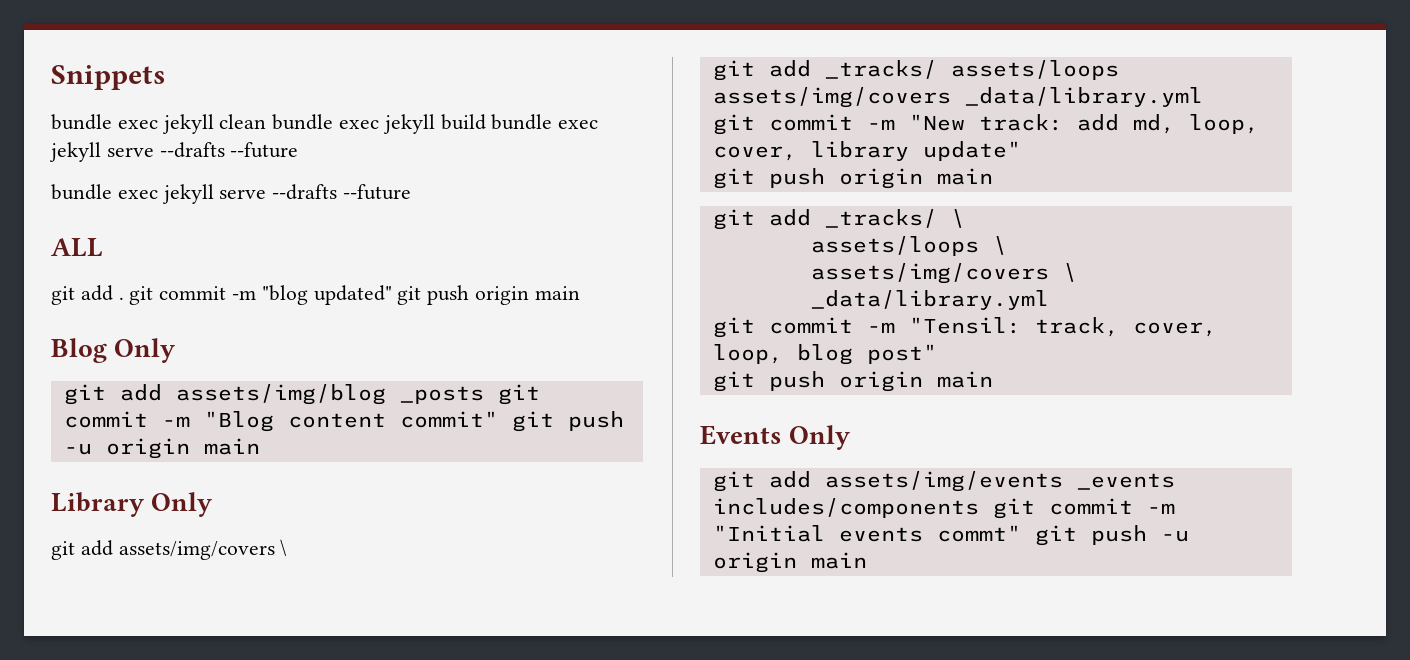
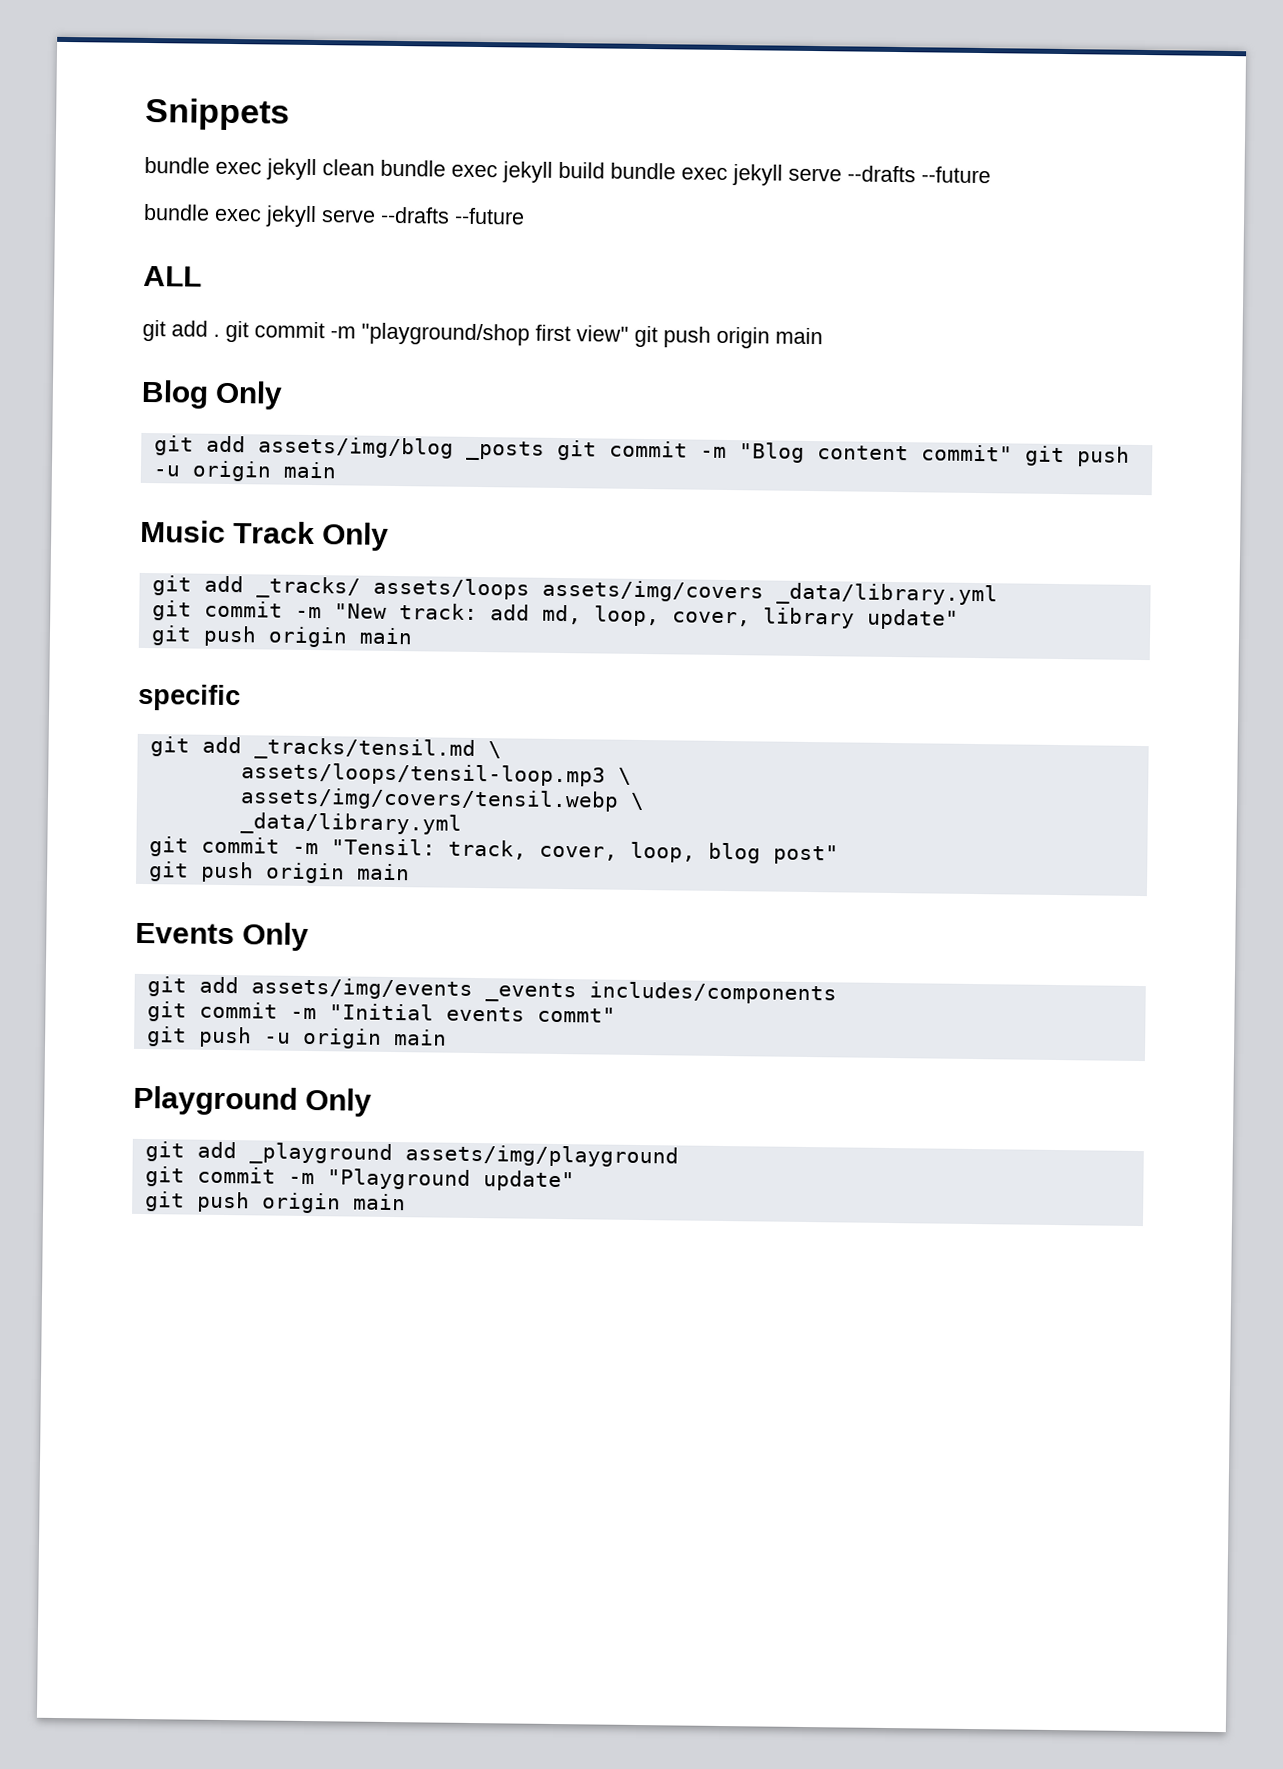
[261,285,392,305] "blog updated" -> [361,322,629,346] "playground/shop first view"
[51,492,213,517] [51,539,288,560] Library Only // git add assets/img/covers \ -> [140,519,390,551] Music Track Only
[712,209,965,230] [810,236,1007,256] [810,263,1049,284] // git add _tracks/ \ // assets/loops \ // assets/img/covers -> [138,683,241,712] [149,736,502,761] [240,762,632,787] [239,787,619,812] // specific // git add _tracks/tensil.md \ // assets/loops/tensil-loop.mp3 \ // assets/img/covers/tensil.webp
(979, 508) none -> (837, 993) //
[1034,525,1189,546] [712,552,867,573] git push -u origin main -> [146,1026,447,1049] [133,1085,373,1117] [144,1141,679,1168] [144,1166,575,1192] [144,1191,406,1214] // git push -u origin main // Playground Only // git add _playground assets/img/playground // git commit -m "Playground update" // git push origin main

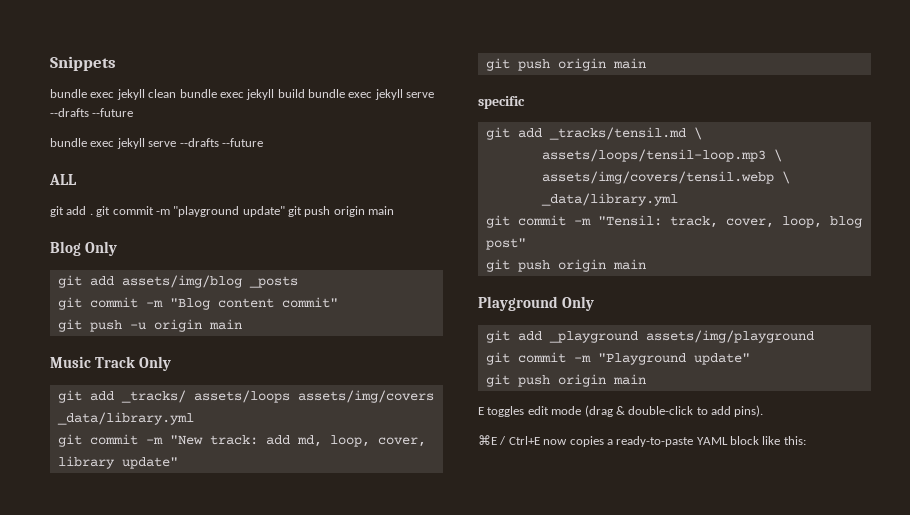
[361,322,629,346] "playground/shop first view" -> [173,206,285,217] "playground update"
(545, 450) none -> (298, 282) //
(1013, 453) none -> (338, 302) //
[135,922,310,952] [146,976,837,1005] [146,1001,616,1023] [146,1026,447,1049] // Events Only // git add assets/img/events _events includes/components // git commit -m "Initial events commt" // git push -u origin main -> (646, 264) none
(406, 1202) none -> [478,405,764,417] [478,435,806,447] // E toggles edit mode (drag & double-click to add pins). // ⌘E / Ctrl+E now copies a ready-to-paste YAML block like this:

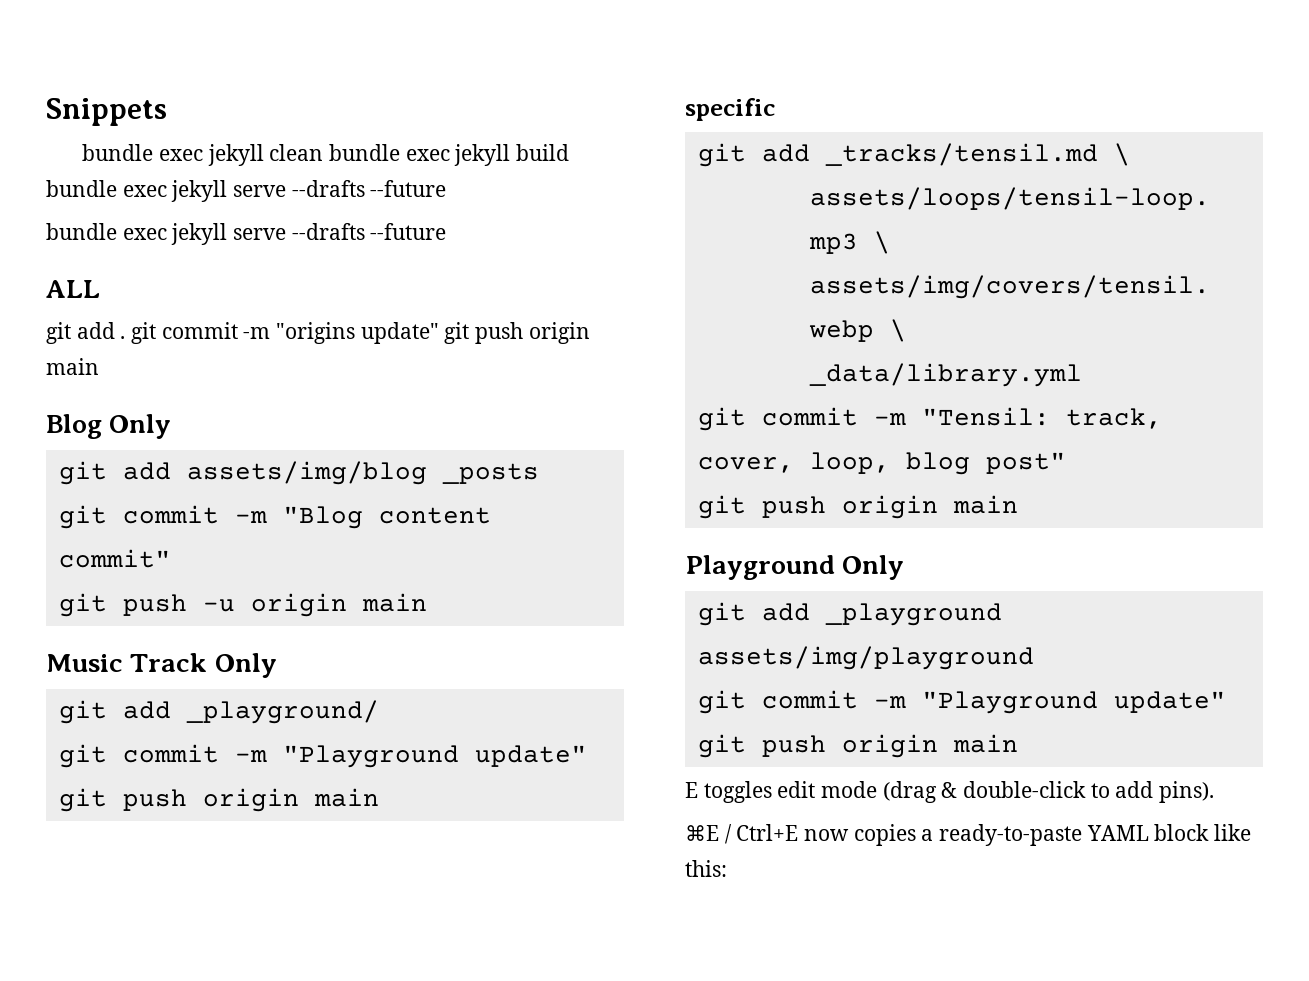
[173,206,240,217] "playground -> [276,322,356,344] "origins
[120,390,434,403] [56,412,194,425] [57,434,426,447] [57,456,115,469] _tracks/ assets/loops assets/img/covers _data/library.yml // git commit -m "New track: add md, loop, cover, library -> [185,700,379,724] [58,744,459,768] _playground/ // git commit -m "Playground

